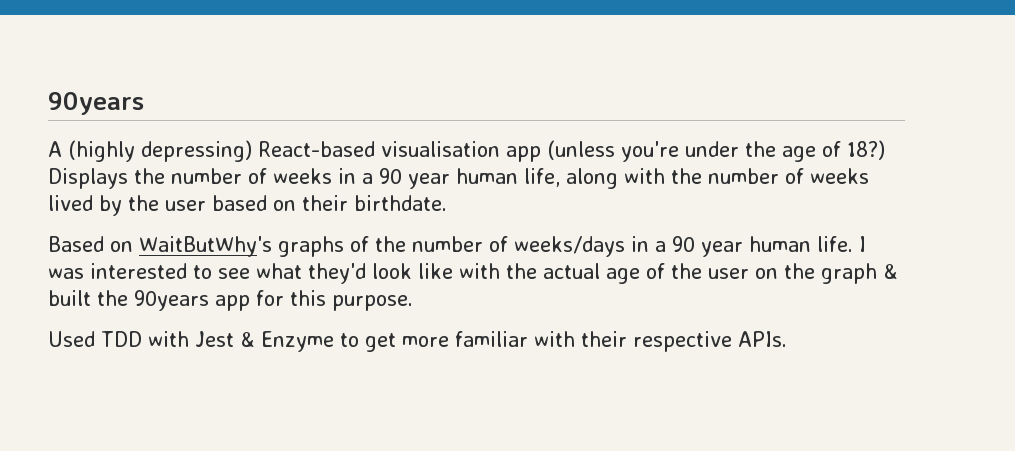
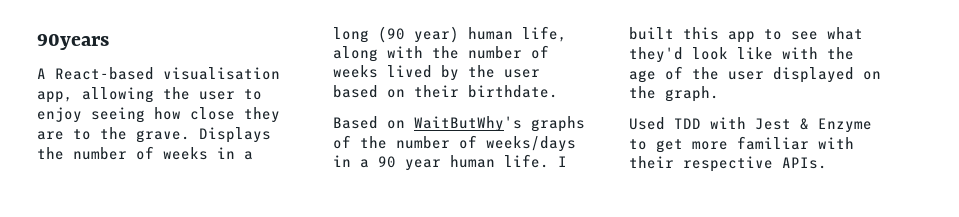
[68,140,885,162] (highly depressing) React-based visualisation app (unless you're under the age of 18?) -> [55,67,280,80] [37,87,262,103] [37,107,280,123] [37,127,190,143] React-based visualisation app, allowing the user to enjoy seeing how close they are to the grave.
[379,168,450,189] 90 year -> [333,26,459,43] long (90 year)
[48,263,187,279] was interested -> [629,27,755,43] built this app
[543,263,600,279] actual -> (854, 53) none
(749, 273) none -> [773,67,854,83] displayed
[821,263,898,284] [48,290,413,311] graph & built the 90years app for this purpose. -> [665,86,719,102] graph.

